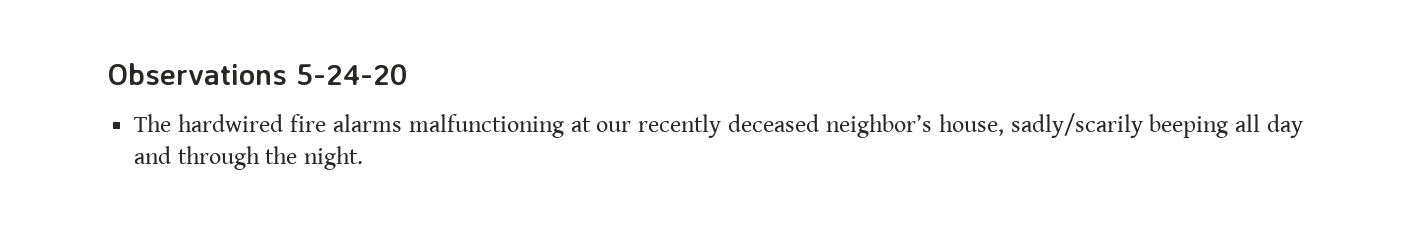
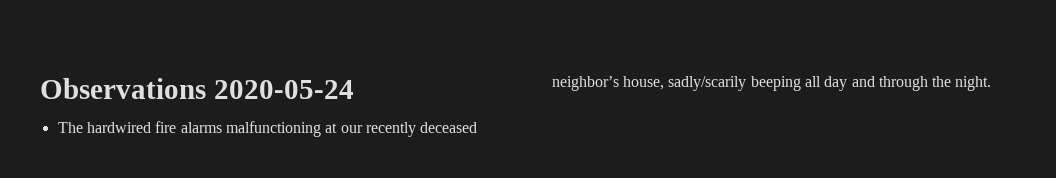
[296,64,408,85] 5-24-20 -> [213,80,354,99] 2020-05-24

